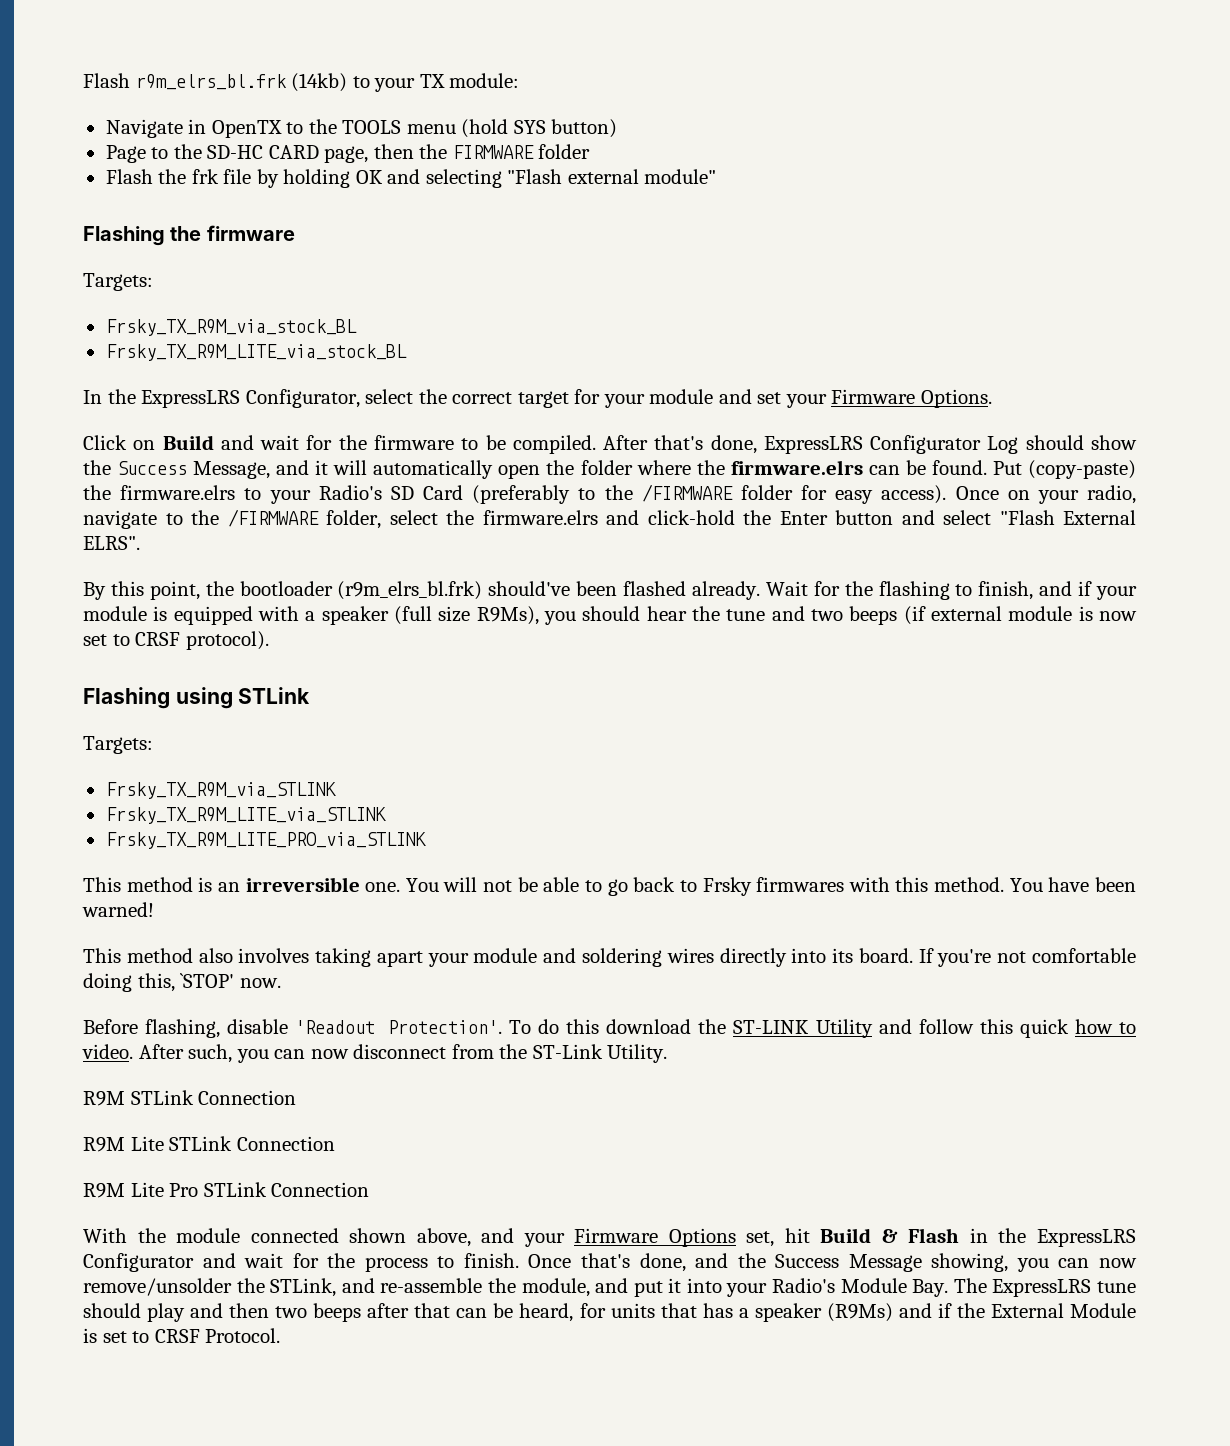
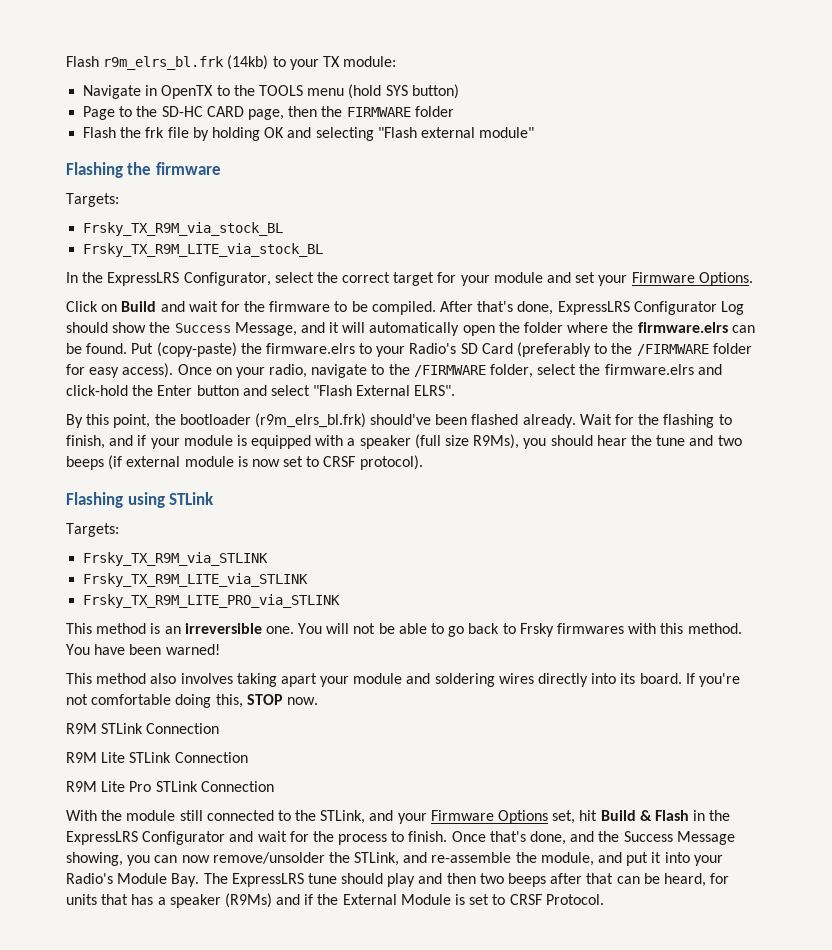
[180,973,235,988] `STOP' -> [246,694,283,705] STOP
[83,1019,1137,1038] [82,1044,668,1063] // Before flashing, disable 'Readout Protection'. To do this download the ST-LINK Utility and follow this quick how to video. After such, you can now disconnect from the ST-Link Utility. -> (318, 701) none
[250,1228,471,1247] connected shown above, -> [179,810,366,824] still connected to the STLink,

